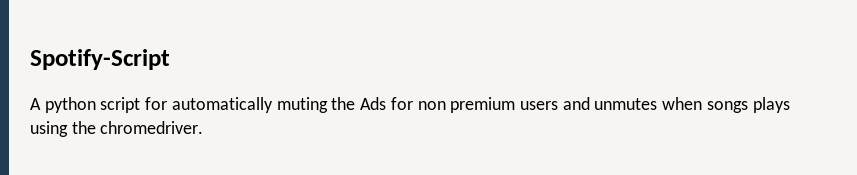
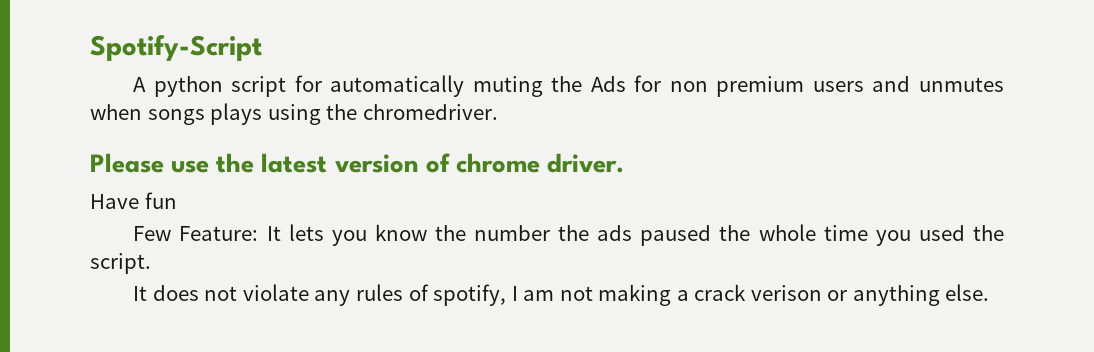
(204, 127) none -> [90,153,625,173] [90,192,177,209] [133,224,1005,246] [90,253,151,274] [133,284,990,306] // Please use the latest version of chrome driver. // Have fun // Few Feature: It lets you know the number the ads paused the whole time you used the script. // It does not violate any rules of spotify, I am not making a crack verison or anything else.

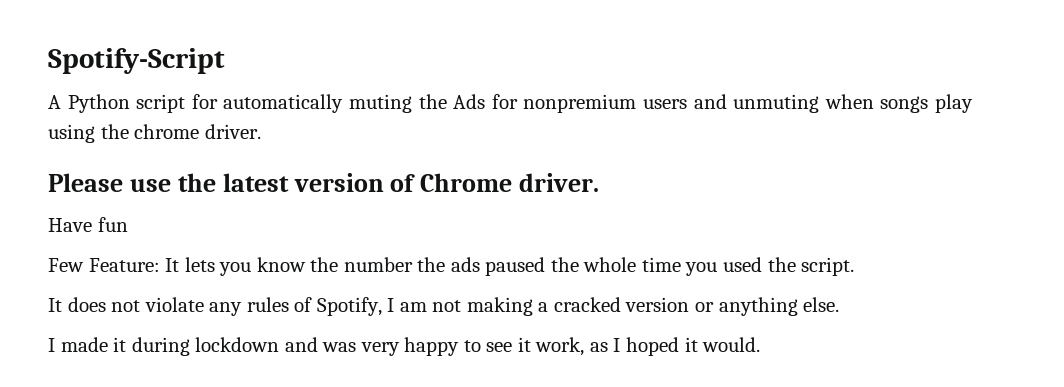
[153,76,223,97] python -> [67,94,130,113] Python
[669,76,805,97] non premium -> [523,94,637,113] nonpremium
[919,77,1005,92] unmutes -> [733,94,820,113] unmuting
[210,103,263,125] plays -> [935,94,974,113] play
[362,104,498,120] chromedriver. -> [134,124,261,139] chrome driver.
[455,153,540,173] chrome -> [420,173,513,192] Chrome
[433,284,507,306] spotify, -> [316,297,382,316] Spotify,
[694,284,822,301] crack verison -> [553,297,690,312] cracked version
(990, 292) none -> [48,337,761,356] // I made it during lockdown and was very happy to see it work, as I hoped it would.

